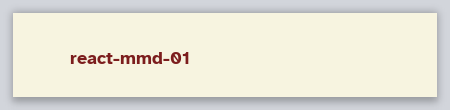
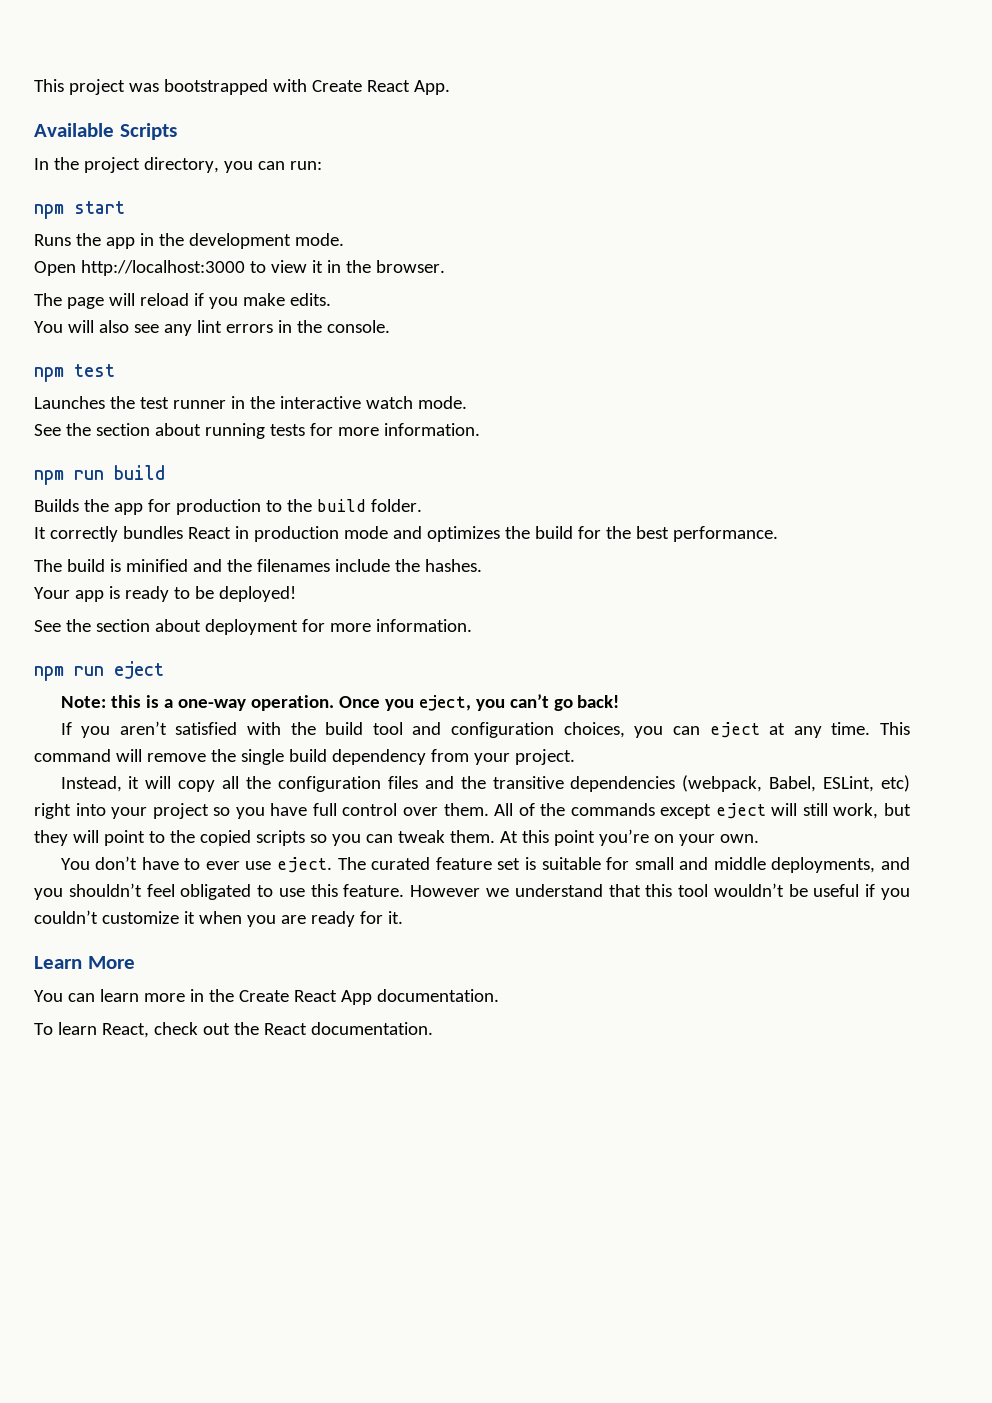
[70,52,190,64] react-mmd-01 -> [34,79,450,95] [34,123,177,140] [34,157,322,173] [34,201,125,219] [34,233,344,249] [34,260,445,276] [34,293,331,309] [34,320,390,336] [34,364,115,382] [34,396,467,409] [34,423,480,439] [34,465,165,485] [34,499,422,515] [34,526,778,542] [34,559,482,572] [34,586,296,602] [34,619,472,635] [34,661,164,681] [60,694,620,711] [60,721,910,738] [34,749,575,765] [60,775,910,792] [34,803,911,819] [34,829,759,846] [60,856,910,873] [34,883,911,900] [34,910,403,927] [34,956,135,969] [34,989,499,1005] [34,1022,433,1038] This project was bootstrapped with Create React App. // Available Scripts // In the project directory, you can run: // npm start // Runs the app in the development mode. // Open http://localhost:3000 to view it in the browser. // The page will reload if you make edits. // You will also see any lint errors in the console. // npm test // Launches the test runner in the interactive watch mode. // See the section about running tests for more information. // npm run build // Builds the app for production to the build folder. // It correctly bundles React in production mode and optimizes the build for the best performance. // The build is minified and the filenames include the hashes. // Your app is ready to be deployed! // See the section about deployment for more information. // npm run eject // Note: this is a one-way operation. Once you eject, you can’t go back! // If you aren’t satisfied with the build tool and configuration choices, you can eject at any time. This command will remove the single build dependency from your project. // Instead, it will copy all the configuration files and the transitive dependencies (webpack, Babel, ESLint, etc) right into your project so you have full control over them. All of the commands except eject will still work, but they will point to the copied scripts so you can tweak them. At this point you’re on your own. // You don’t have to ever use eject. The curated feature set is suitable for small and middle deployments, and you shouldn’t feel obligated to use this feature. However we understand that this tool wouldn’t be useful if you couldn’t customize it when you are ready for it. // Learn More // You can learn more in the Create React App documentation. // To learn React, check out the React documentation.

